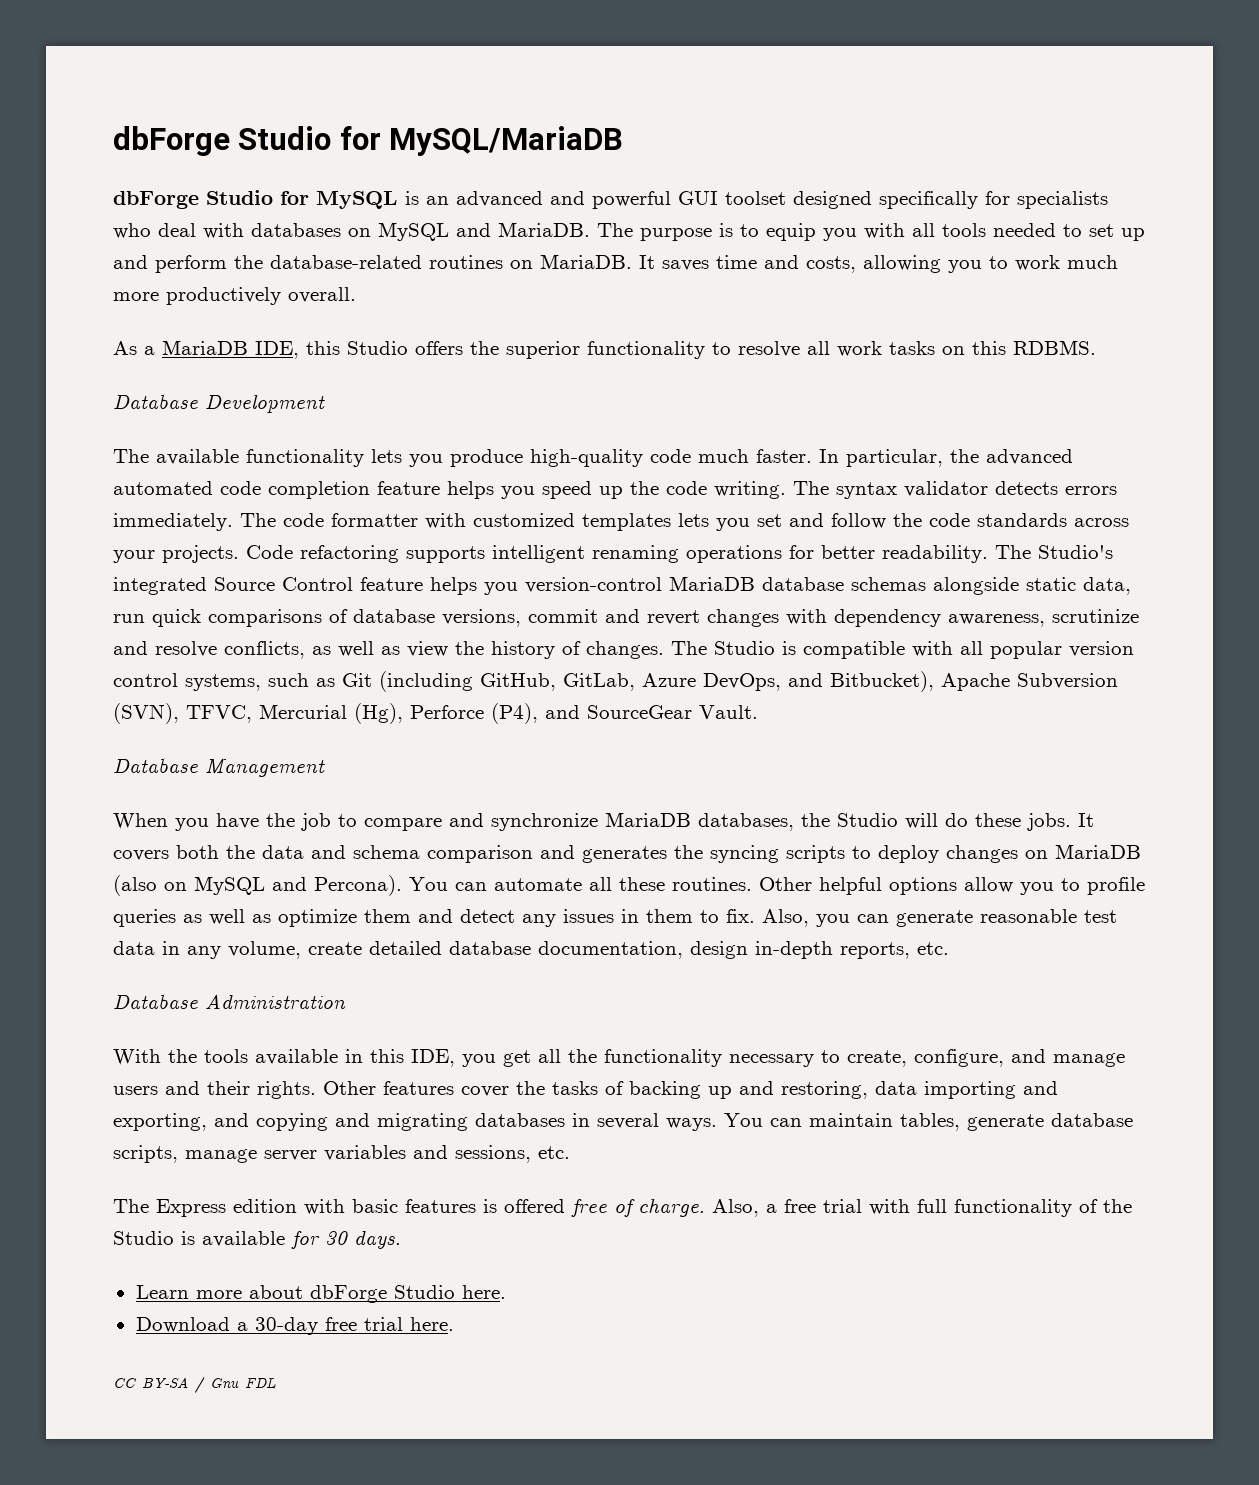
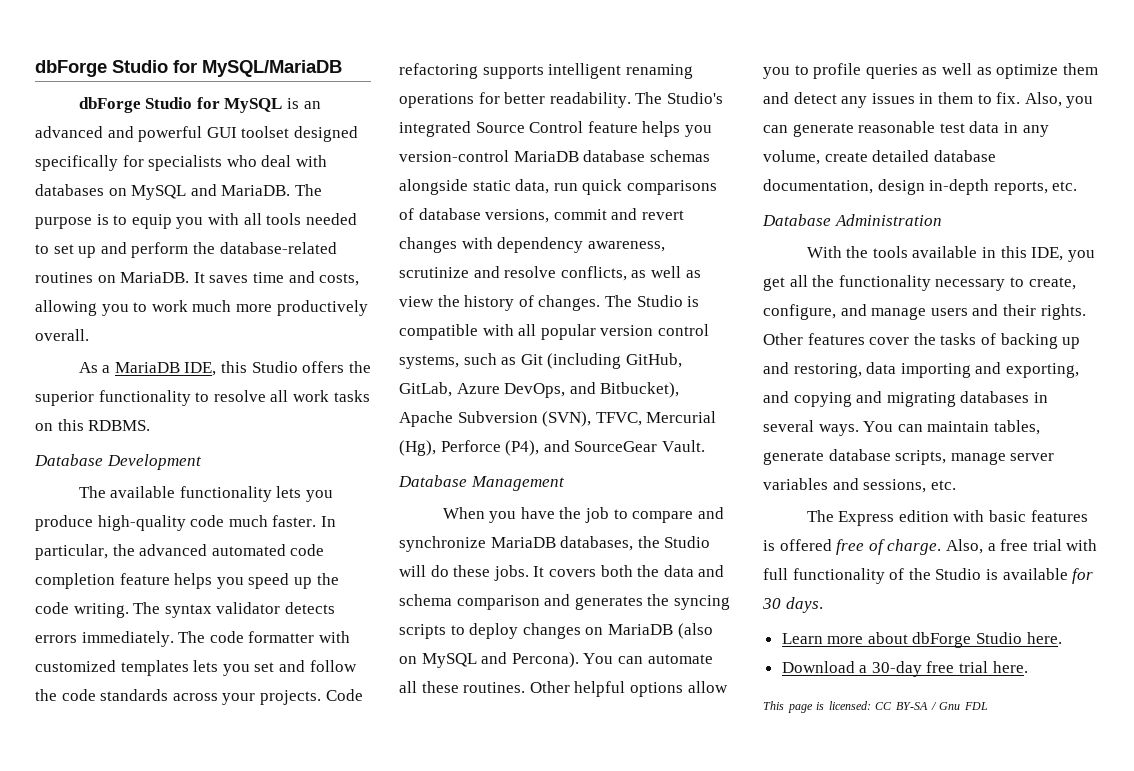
(454, 1324) none -> [763,701,871,713] This page is licensed:

